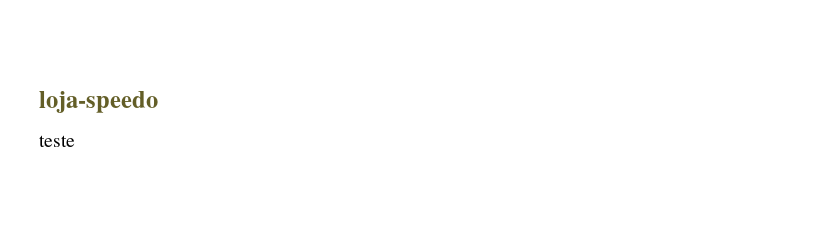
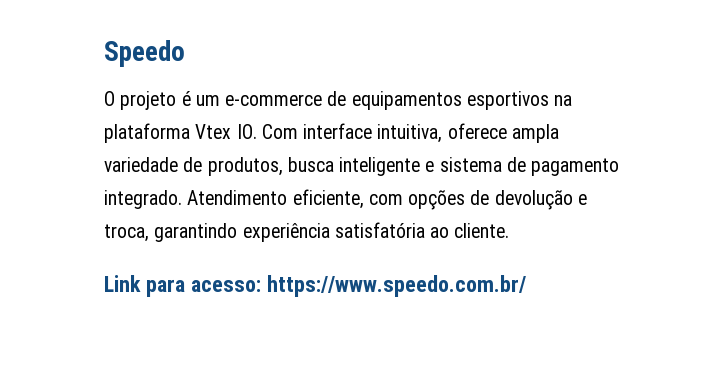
[39,91,158,113] [39,135,75,147] loja-speedo // teste -> [104,40,185,67] [104,91,573,110] [104,123,559,143] [104,157,620,176] [104,189,587,210] [104,222,510,242] [104,275,526,297] Speedo // O projeto é um e-commerce de equipamentos esportivos na plataforma Vtex IO. Com interface intuitiva, oferece ampla variedade de produtos, busca inteligente e sistema de pagamento integrado. Atendimento eficiente, com opções de devolução e troca, garantindo experiência satisfatória ao cliente. // Link para acesso: https://www.speedo.com.br/

